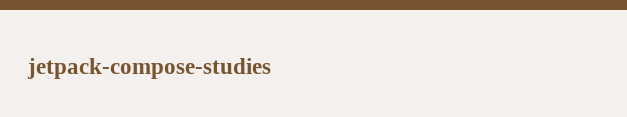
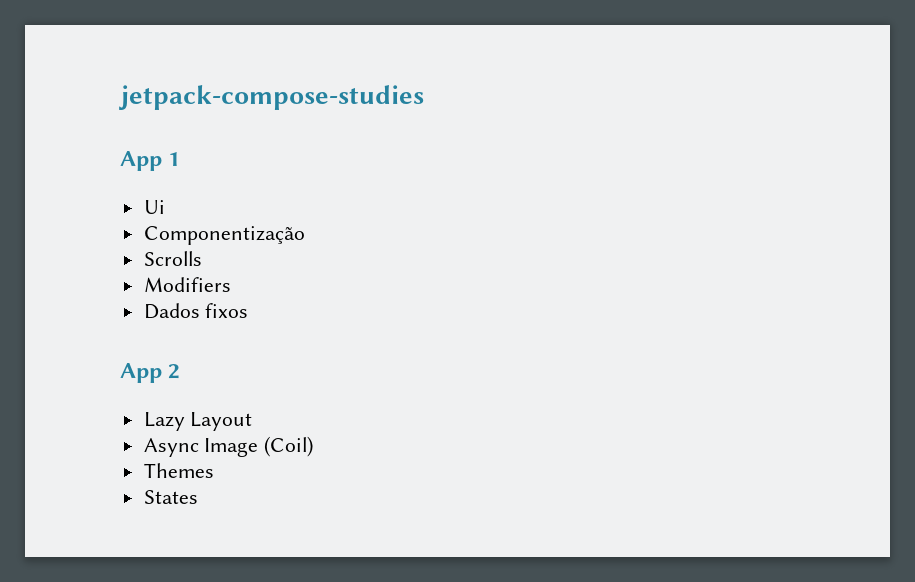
(271, 68) none -> [120,151,181,171] [143,200,165,214] [143,226,305,245] [143,251,202,266] [143,277,231,292] [143,303,249,319] [120,363,181,383] [143,412,253,431] [143,436,314,457] [143,463,214,478] [143,490,198,504] // App 1 // Ui // Componentização // Scrolls // Modifiers // Dados fixos // App 2 // Lazy Layout // Async Image (Coil) // Themes // States

